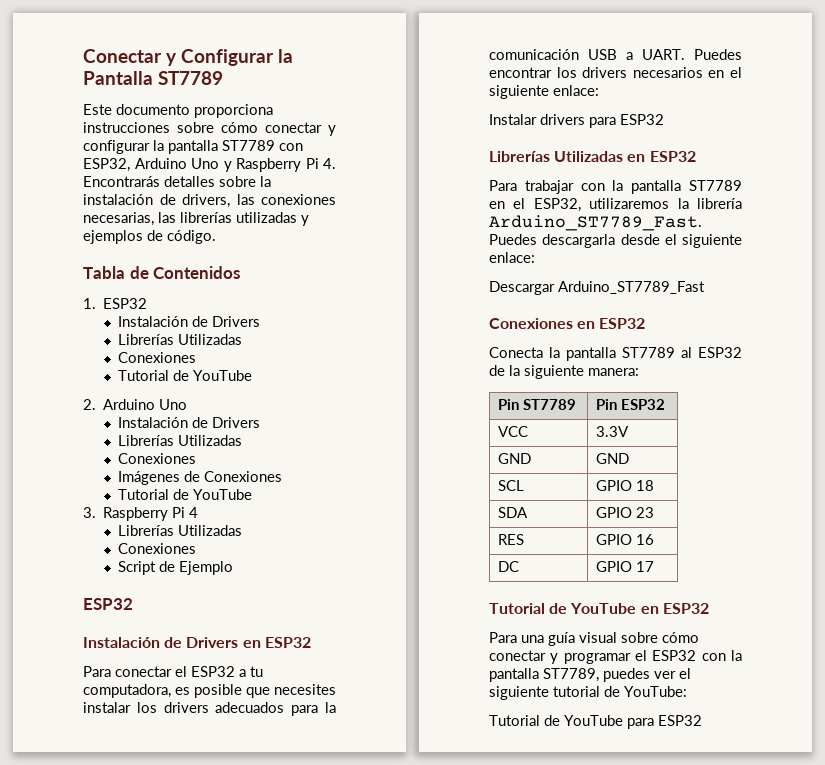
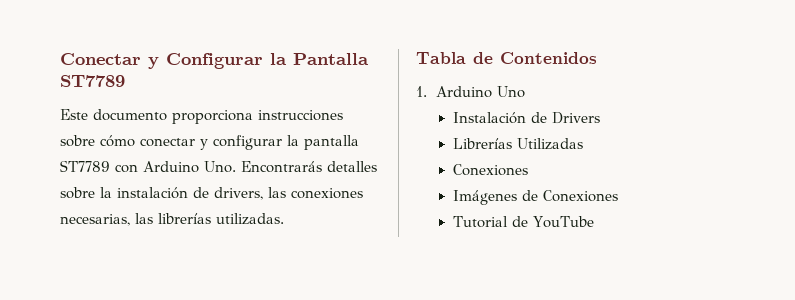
[83,158,336,172] ESP32, Arduino Uno y Raspberry Pi 4. -> [143,161,236,173] Arduino Uno.
[236,212,309,226] [83,230,216,244] [83,266,241,279] [83,298,148,309] [118,316,261,327] [118,334,243,345] [118,352,197,363] [118,370,253,381] [83,399,96,410] utilizadas y ejemplos de código. // Tabla de Contenidos // 1. ESP32 // Instalación de Drivers // Librerías Utilizadas // Conexiones // Tutorial de YouTube // 2. -> [216,213,284,225] [416,52,597,64] [416,86,427,97] utilizadas. // Tabla de Contenidos // 1.
[83,507,199,521] [118,525,243,536] [118,543,197,554] [118,561,234,575] [83,598,133,610] [83,637,311,648] [83,666,263,677] [83,684,336,698] [83,702,336,716] [489,49,742,60] [489,67,742,78] [489,85,599,99] [489,114,664,128] [489,151,696,162] [489,180,742,194] [489,198,742,212] [489,215,702,231] [489,234,742,248] [489,252,535,263] [489,281,705,295] [489,318,646,329] [489,347,742,361] [489,365,639,379] [498,399,577,410] [596,399,666,410] [498,426,529,437] [596,426,630,437] [498,453,532,464] [596,453,630,464] [498,480,525,491] [596,480,655,491] [498,507,529,518] [596,507,655,518] [498,534,525,545] [596,534,655,545] [498,561,520,572] [596,561,655,572] [489,603,709,614] [489,632,699,646] [489,650,742,664] [489,668,691,682] [489,686,687,700] [489,715,702,729] // 3. Raspberry Pi 4 // Librerías Utilizadas // Conexiones // Script de Ejemplo // ESP32 // Instalación de Drivers en ESP32 // Para conectar el ESP32 a tu computadora, es posible que necesites instalar los drivers adecuados para la comunicación USB a UART. Puedes encontrar los drivers necesarios en el siguiente enlace: // Instalar drivers para ESP32 // Librerías Utilizadas en ESP32 // Para trabajar con la pantalla ST7789 en el ESP32, utilizaremos la librería Arduino_ST7789_Fast. Puedes descargarla desde el siguiente enlace: // Descargar Arduino_ST7789_Fast // Conexiones en ESP32 // Conecta la pantalla ST7789 al ESP32 de la siguiente manera: // Pin ST7789 | Pin ESP32 // VCC | 3.3V // GND | GND // SCL | GPIO 18 // SDA | GPIO 23 // RES | GPIO 16 // DC | GPIO 17 // Tutorial de YouTube en ESP32 // Para una guía visual sobre cómo conectar y programar el ESP32 con la pantalla ST7789, puedes ver el siguiente tutorial de YouTube: // Tutorial de YouTube para ESP32 -> (594, 222) none

